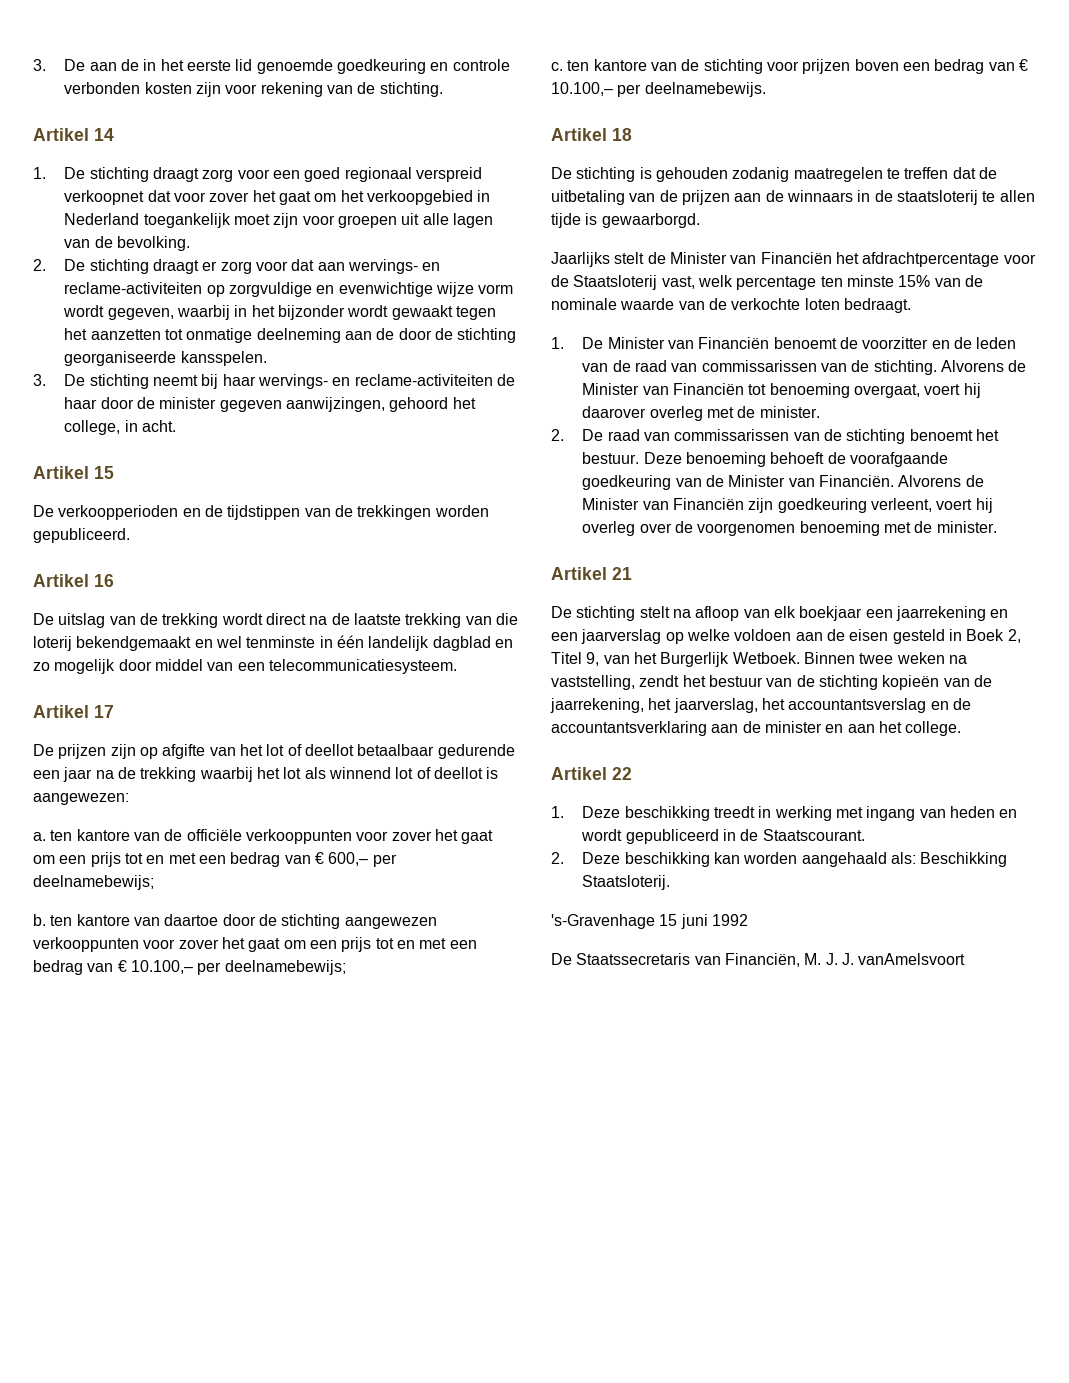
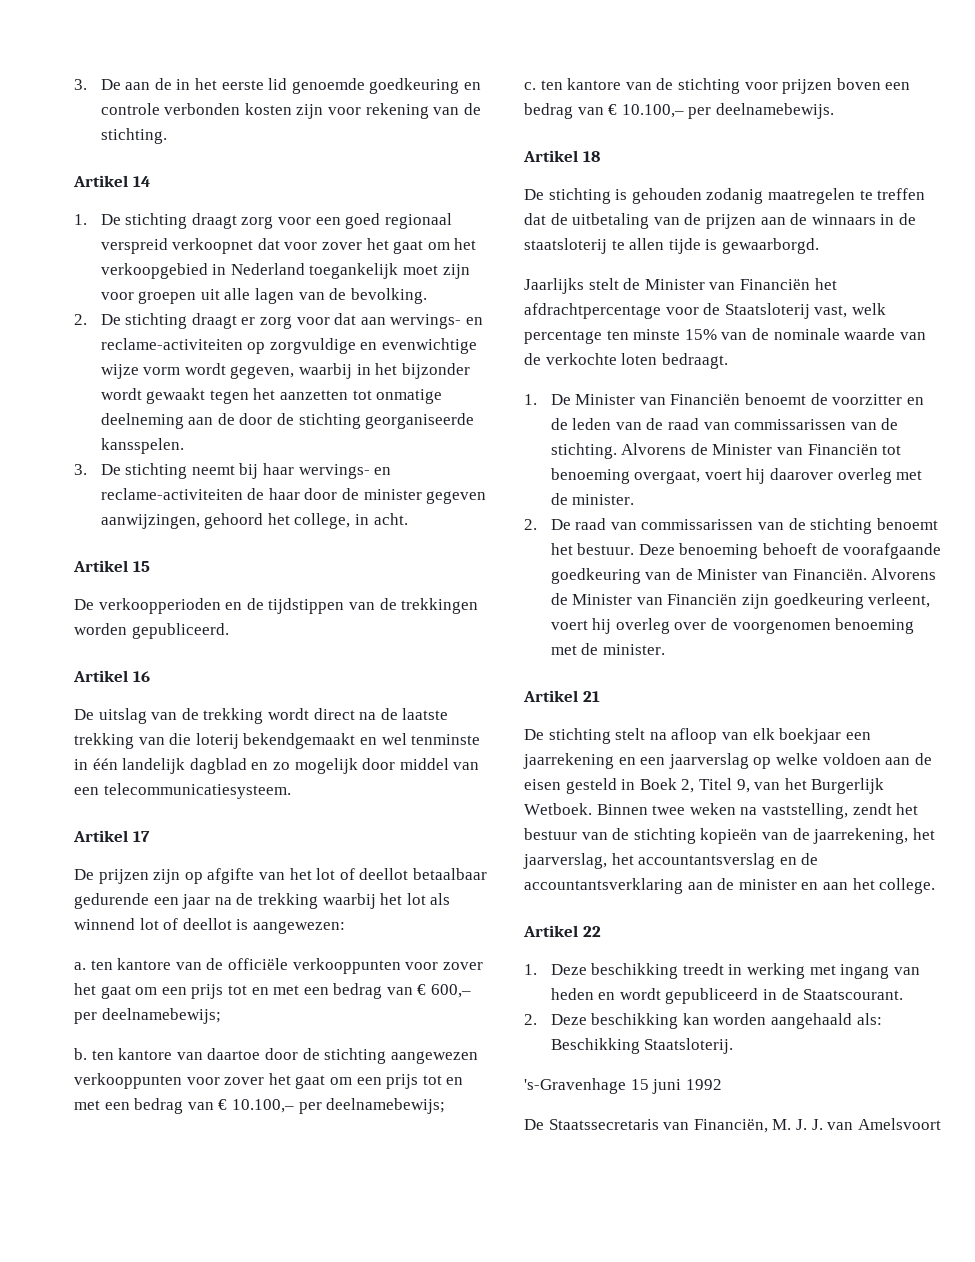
[858,953,966,965] vanAmelsvoort -> [827,1118,941,1130] van Amelsvoort

